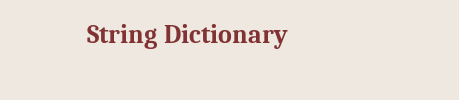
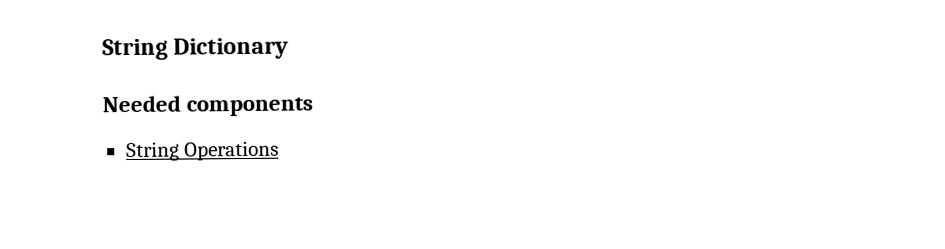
(288, 36) none -> [102,95,314,117] [125,140,280,162] // Needed components // String Operations

